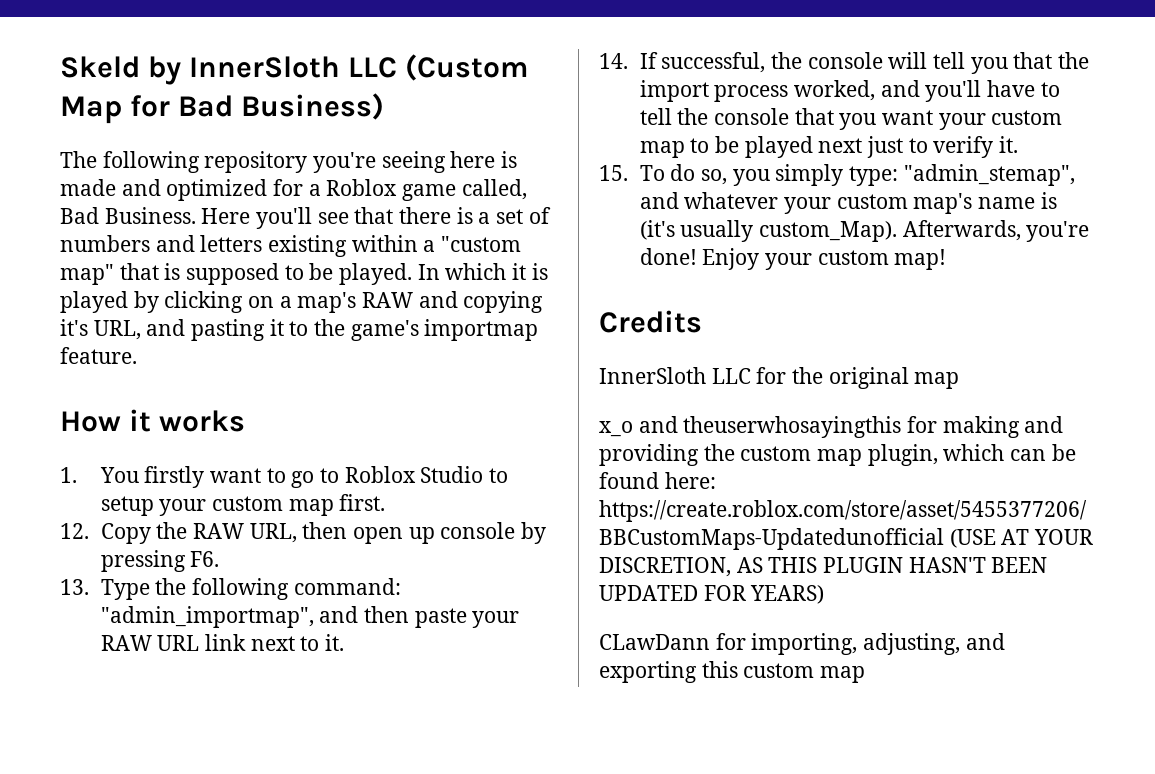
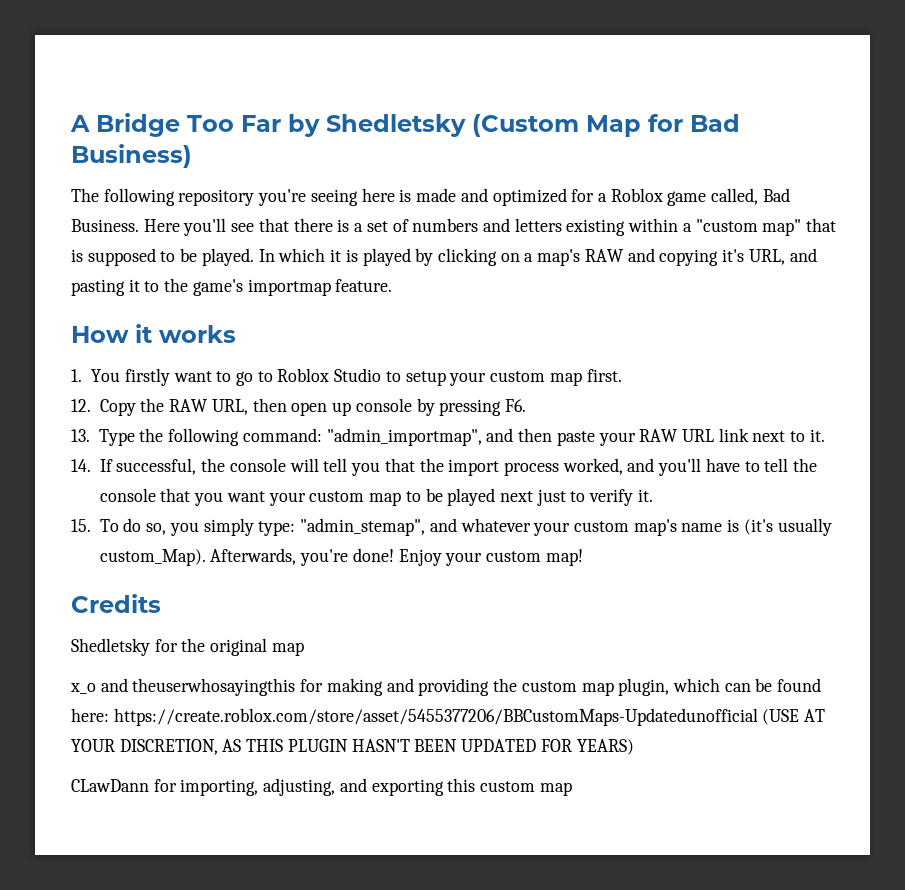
[60,56,398,85] Skeld by InnerSloth LLC -> [70,113,466,137] A Bridge Too Far by Shedletsky
[599,367,751,384] InnerSloth LLC -> [71,638,150,656] Shedletsky

